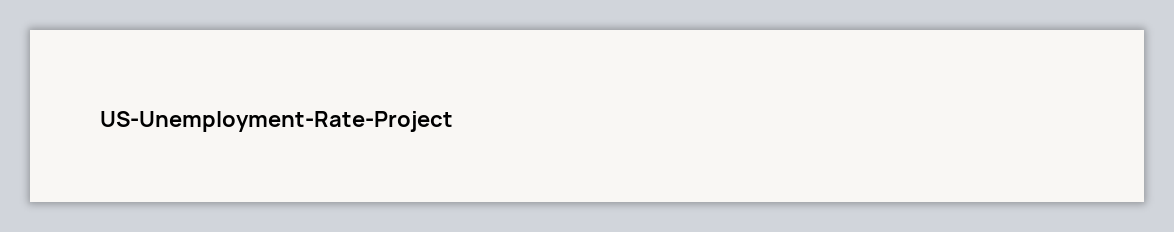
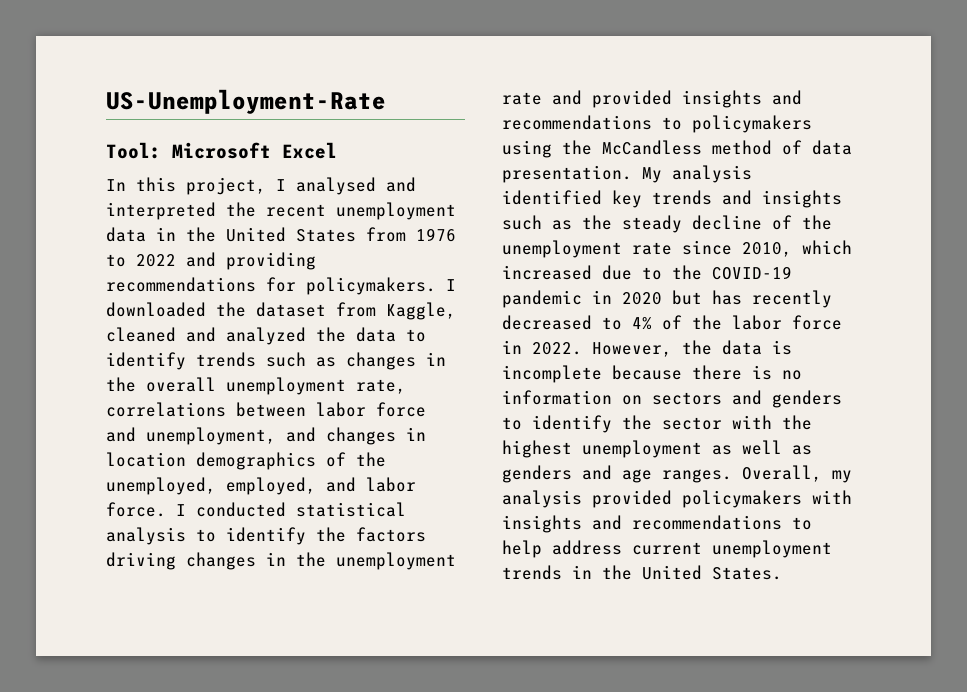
[100,111,453,132] US-Unemployment-Rate-Project -> [106,89,386,114] [106,142,337,159] [106,177,416,195] [106,202,456,220] [106,227,456,242] [106,252,316,270] [106,277,456,295] [106,302,456,320] [106,327,426,345] [106,352,446,370] [106,377,406,395] [106,402,426,417] [106,427,426,445] [106,452,386,470] [106,477,416,495] [106,502,406,517] [106,527,426,545] [106,552,456,570] [502,90,802,108] [502,115,812,133] [502,140,852,158] [502,165,752,183] [502,190,842,208] [502,215,832,233] [502,240,852,258] [502,265,792,280] [502,290,832,308] [502,315,842,330] [502,340,792,357] [502,365,802,383] [502,390,842,408] [502,415,812,433] [502,440,812,458] [502,465,852,483] [502,490,852,508] [502,515,812,533] [502,540,832,558] [502,565,782,580] US-Unemployment-Rate // Tool: Microsoft Excel // In this project, I analysed and interpreted the recent unemployment data in the United States from 1976 to 2022 and providing recommendations for policymakers. I downloaded the dataset from Kaggle, cleaned and analyzed the data to identify trends such as changes in the overall unemployment rate, correlations between labor force and unemployment, and changes in location demographics of the unemployed, employed, and labor force. I conducted statistical analysis to identify the factors driving changes in the unemployment rate and provided insights and recommendations to policymakers using the McCandless method of data presentation. My analysis identified key trends and insights such as the steady decline of the unemployment rate since 2010, which increased due to the COVID-19 pandemic in 2020 but has recently decreased to 4% of the labor force in 2022. However, the data is incomplete because there is no information on sectors and genders to identify the sector with the highest unemployment as well as genders and age ranges. Overall, my analysis provided policymakers with insights and recommendations to help address current unemployment trends in the United States.

